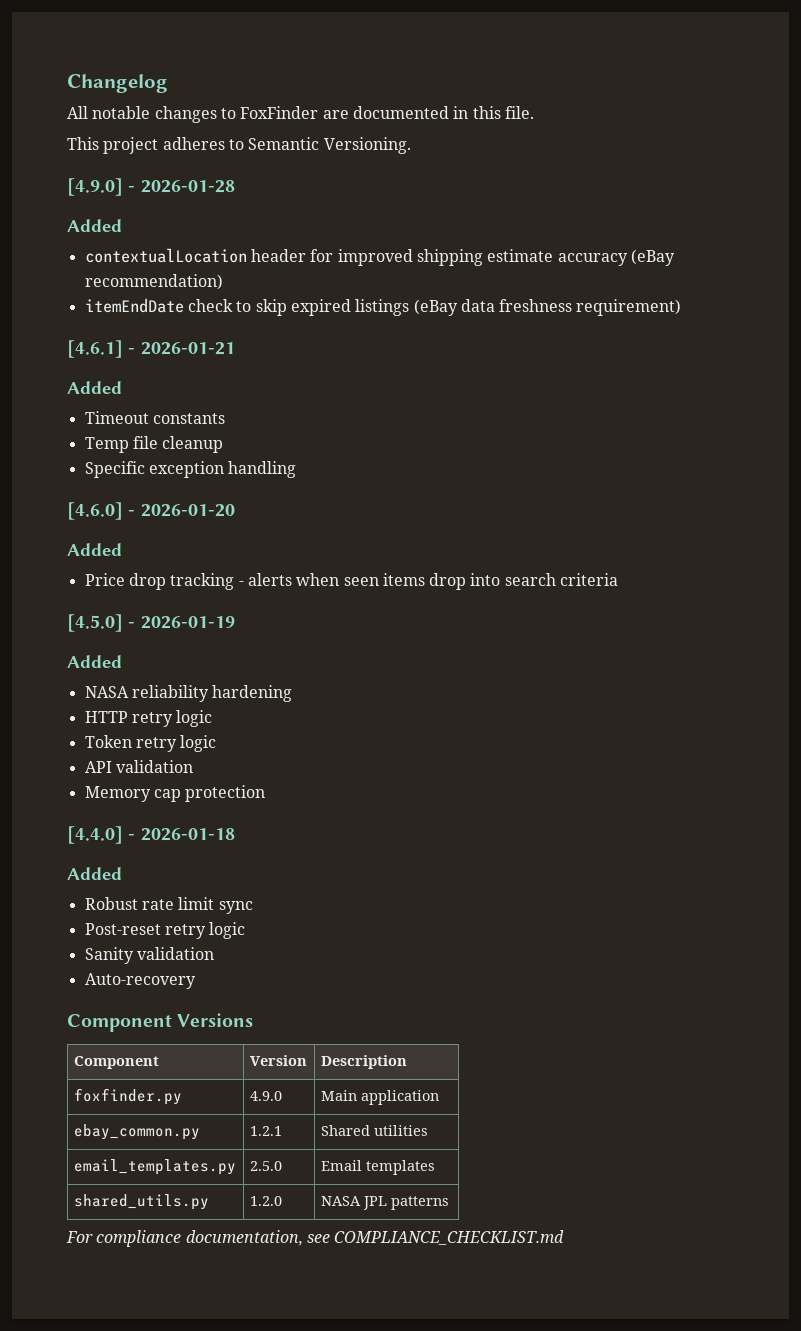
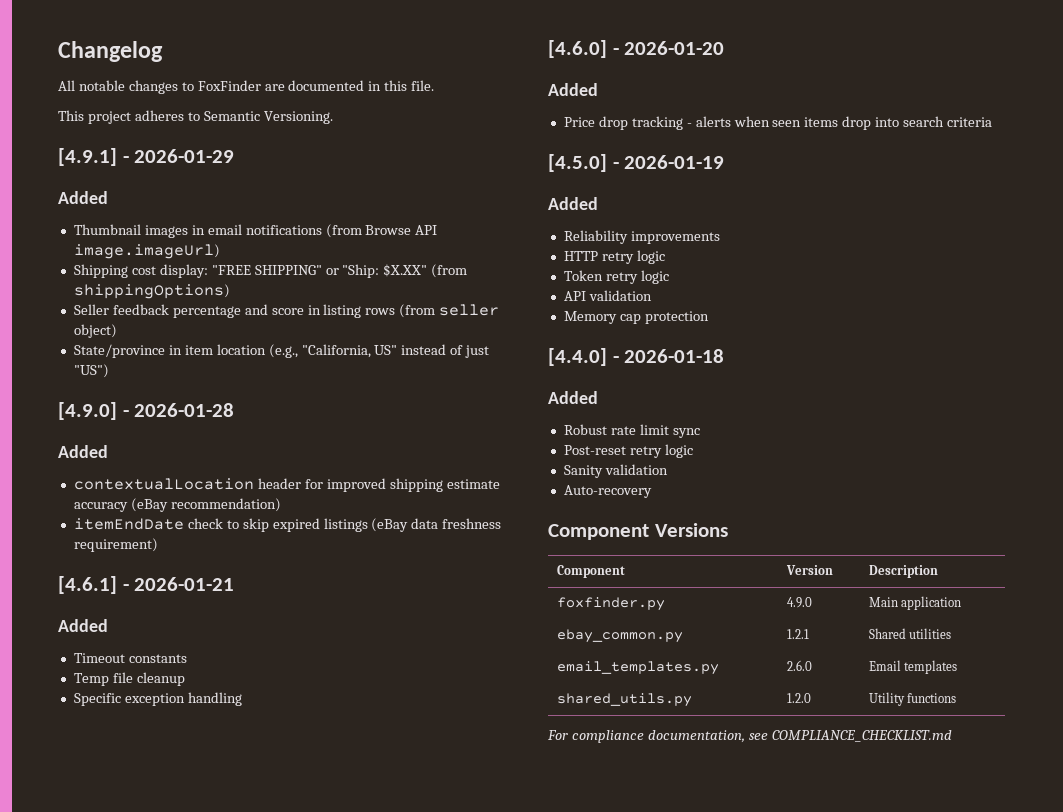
(411, 145) none -> [58,148,235,166] [58,191,108,204] [73,224,438,238] [73,244,220,259] [73,264,468,278] [73,284,230,299] [73,304,500,318] [73,324,117,338] [73,344,490,358] [73,364,109,378] // [4.9.1] - 2026-01-29 // Added // Thumbnail images in email notifications (from Browse API image.imageUrl) // Shipping cost display: "FREE SHIPPING" or "Ship: $X.XX" (from shippingOptions) // Seller feedback percentage and score in listing rows (from seller object) // State/province in item location (e.g., "California, US" instead of just "US")
[84,685,293,702] NASA reliability hardening -> [563,230,720,244] Reliability improvements
[249,1161,282,1171] 2.5.0 -> [786,660,812,671] 2.6.0
[320,1196,449,1210] NASA JPL patterns -> [868,692,957,706] Utility functions

